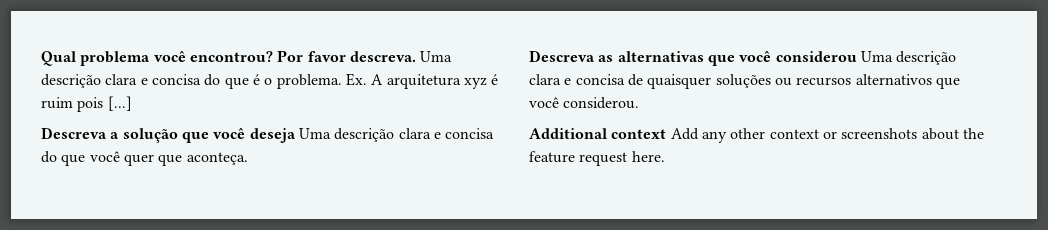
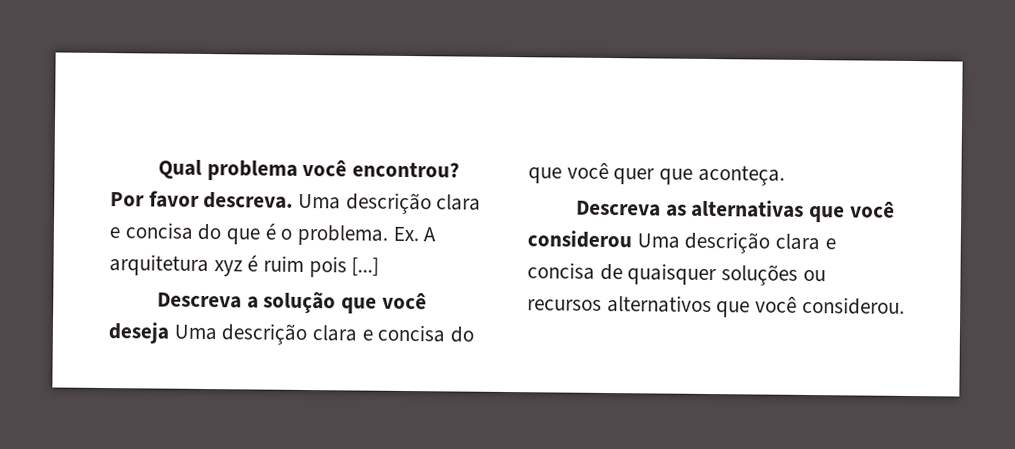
[529,128,984,143] [529,151,665,166] // Additional context Add any other context or screenshots about the feature request here. -> (905, 305) none

